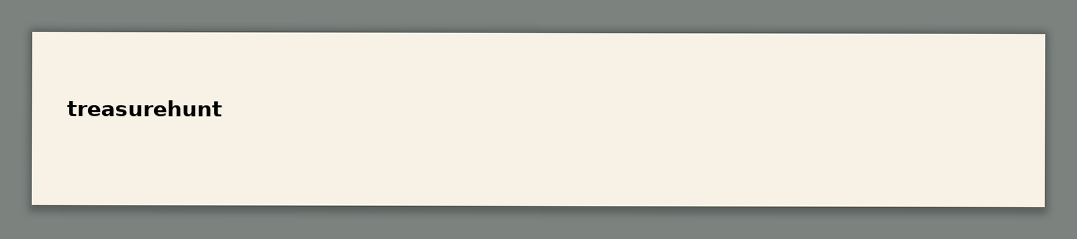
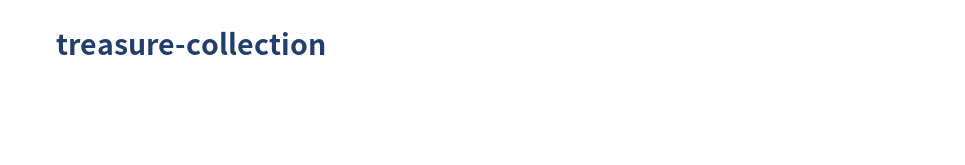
[67,100,223,117] treasurehunt -> [56,31,326,55] treasure-collection

